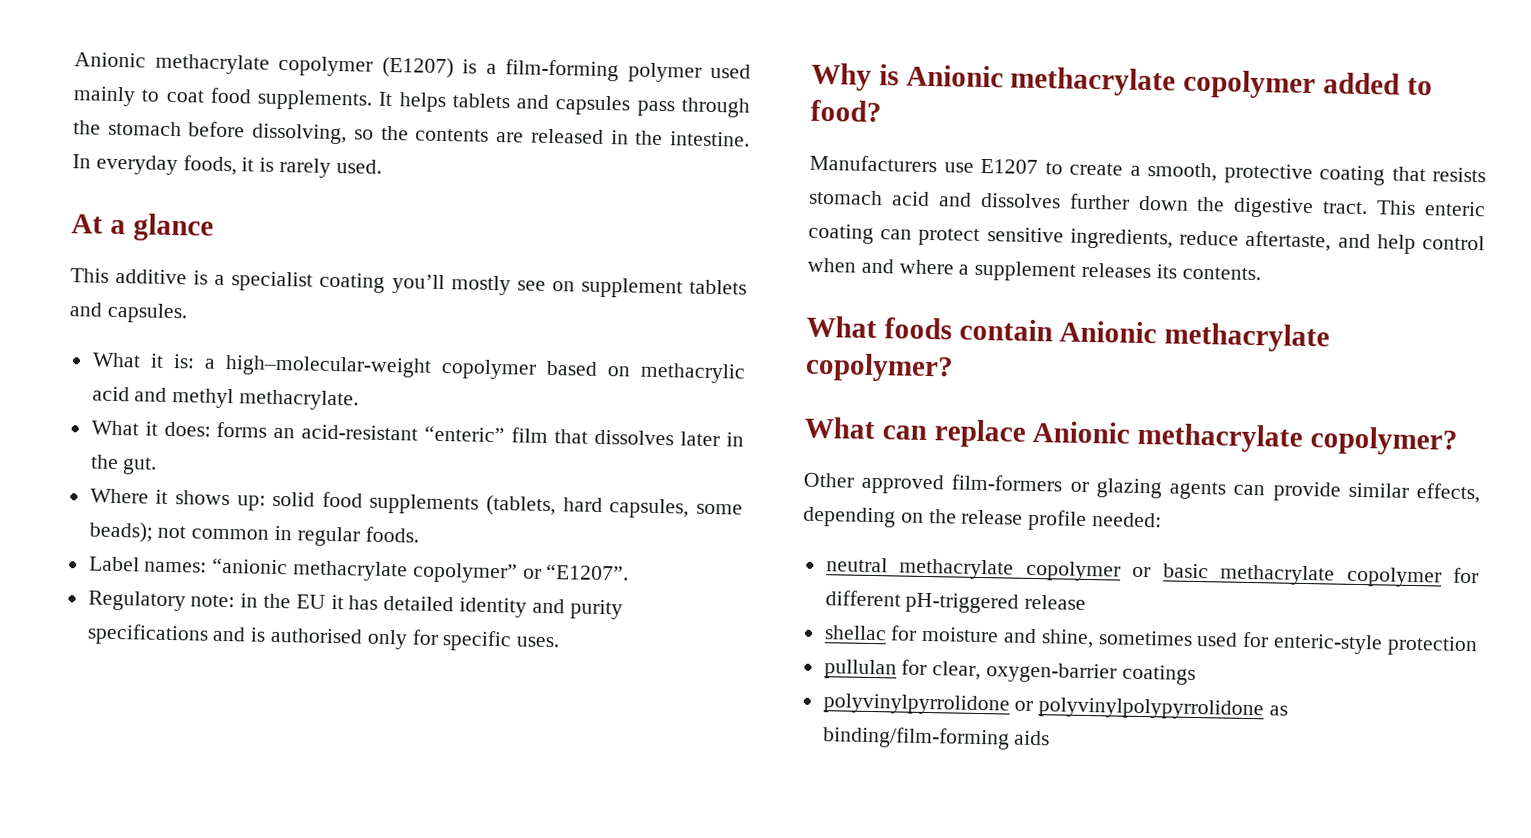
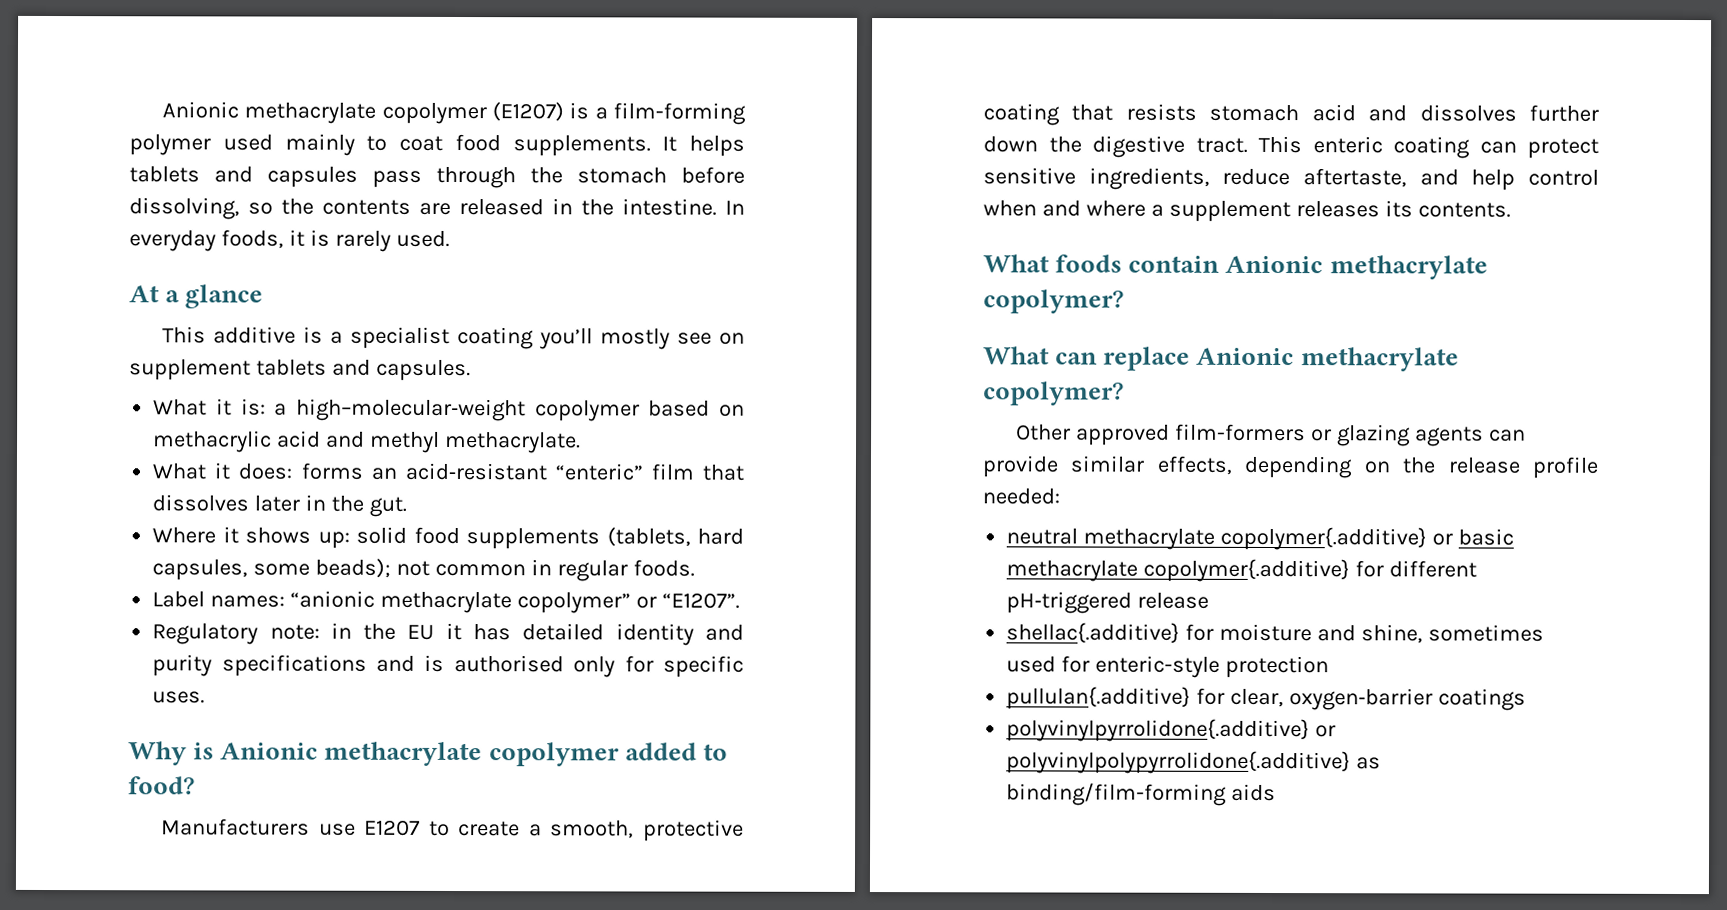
[1025,560,1121,582] copolymer -> [1220,526,1428,551] copolymer{.additive}
[1346,566,1442,588] copolymer -> [1143,558,1351,583] copolymer{.additive}
[823,625,887,641] shellac -> [1006,622,1181,644] shellac{.additive}
[823,659,897,680] pullulan -> [1006,686,1192,710] pullulan{.additive}
[822,693,1265,721] polyvinylpyrrolidone or polyvinylpolypyrrolidone -> [1006,718,1337,743] [1006,750,1352,775] polyvinylpyrrolidone{.additive} or polyvinylpolypyrrolidone{.additive}

